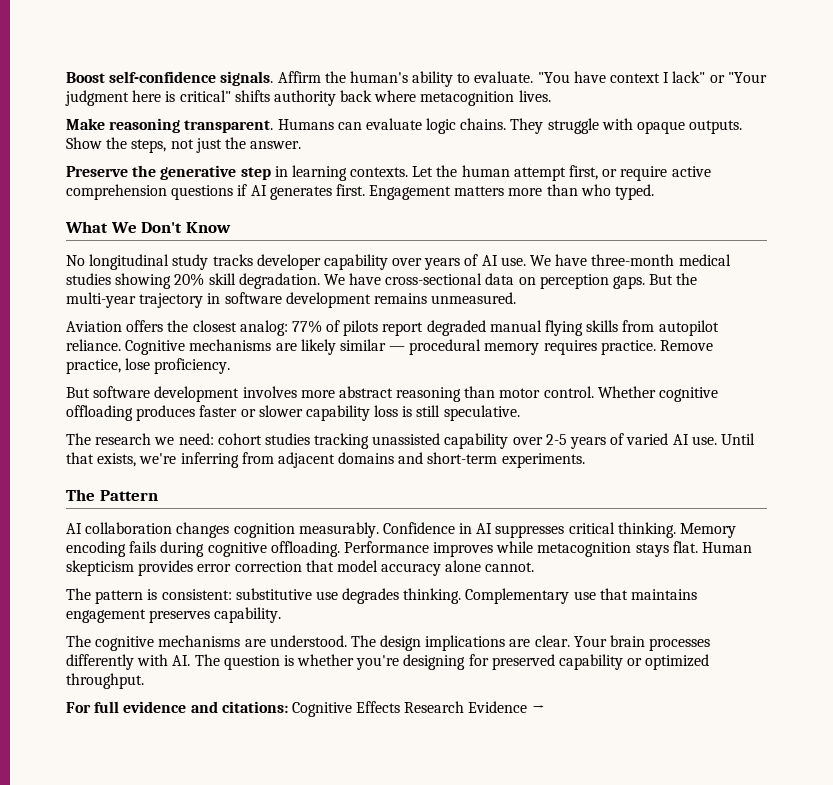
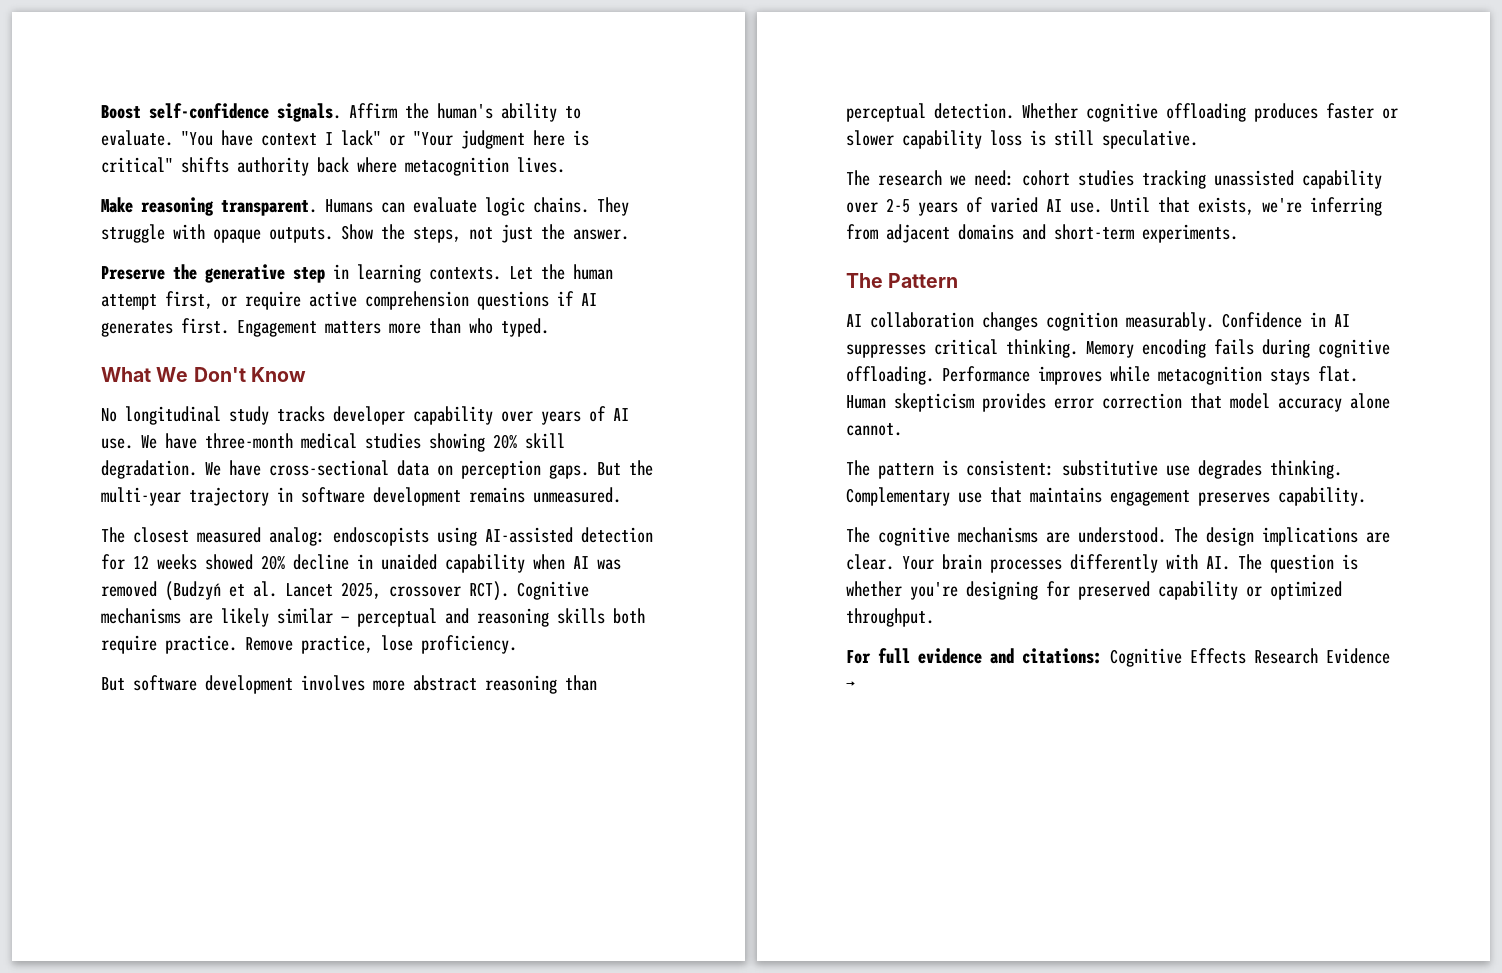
[66,320,719,336] [66,339,121,351] Aviation offers the closest analog: 77% of pilots report degraded manual flying skills from autopilot reliance. -> [101,527,653,546] [101,554,621,573] [101,581,509,601] The closest measured analog: endoscopists using AI-assisted detection for 12 weeks showed 20% decline in unaided capability when AI was removed (Budzyń et al. Lancet 2025, crossover RCT).
[409,339,597,355] procedural memory requires -> [357,608,645,627] [101,635,157,654] perceptual and reasoning skills both require
[499,386,594,398] motor control. -> [846,103,1014,122] perceptual detection.

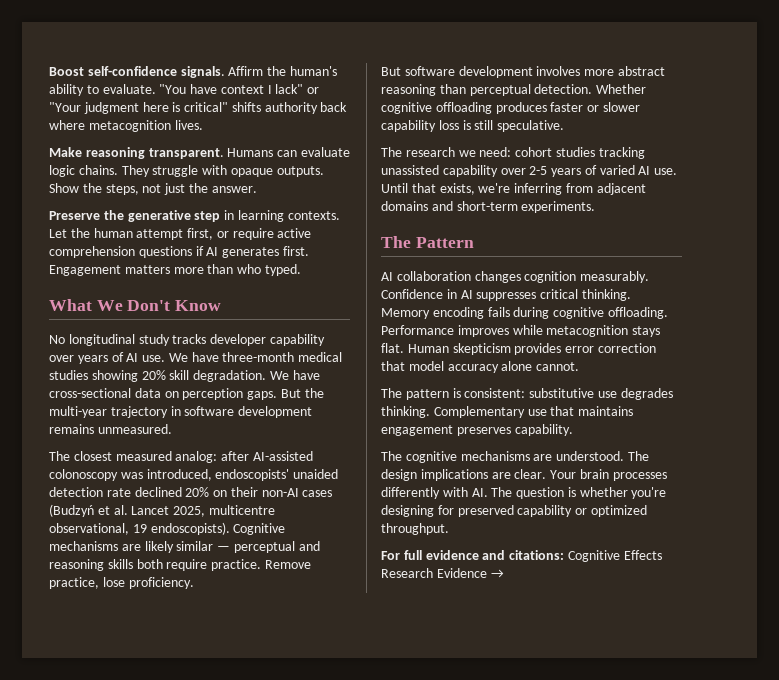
[333,527,653,546] [101,554,621,573] [101,581,157,597] endoscopists using AI-assisted detection for 12 weeks showed 20% decline in unaided capability when AI was removed -> [221,451,313,461] [49,469,339,481] [49,487,333,497] after AI-assisted colonoscopy was introduced, endoscopists' unaided detection rate declined 20% on their non-AI cases
[389,581,509,601] crossover RCT). -> [208,505,275,515] [49,522,230,535] multicentre observational, 19 endoscopists).

